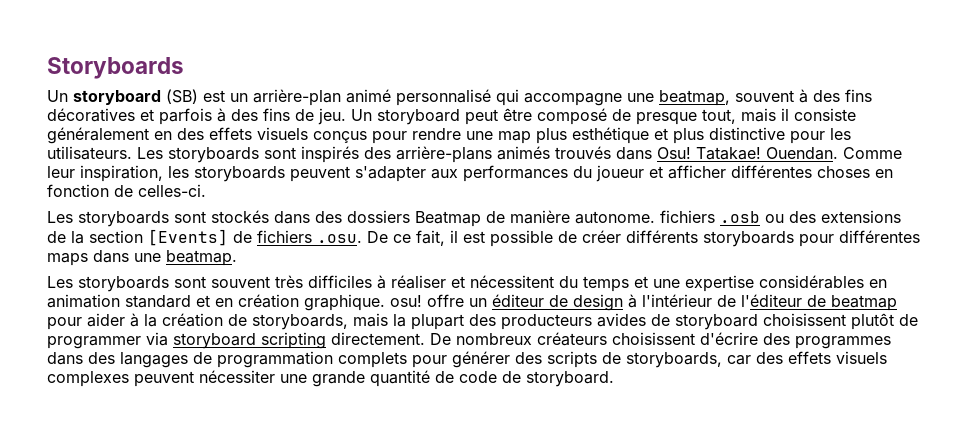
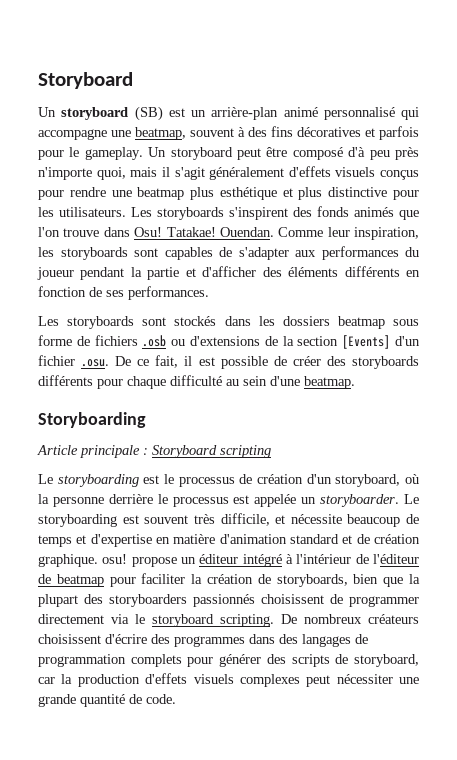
[47,57,184,79] Storyboards -> [38,72,133,89] Storyboard
[217,108,346,125] à des fins de jeu. -> [38,147,143,160] pour le gameplay.
[612,108,856,125] [47,127,252,144] de presque tout, mais il consiste généralement en des effets -> [348,147,419,160] [38,166,331,180] d'à peu près n'importe quoi, mais il s'agit généralement d'effets
[498,131,531,144] map -> [137,187,185,200] beatmap
[264,146,611,163] sont inspirés des arrière-plans animés trouvés -> [229,206,419,220] [38,227,100,237] s'inspirent des fonds animés que l'on trouve
[290,166,350,182] peuvent -> [134,247,232,260] sont capables de
[649,165,870,179] et afficher différentes choses -> [80,266,400,280] pendant la partie et d'afficher des éléments différents
[138,184,206,197] celles-ci. -> [106,286,209,300] ses performances.
[315,210,655,227] des dossiers Beatmap de manière autonome. -> [258,316,419,329] [38,335,90,346] les dossiers beatmap sous forme de
[789,210,901,223] des extensions -> [190,336,260,346] d'extensions
[233,230,312,243] de fichiers -> [395,336,421,346] [38,355,75,366] d'un fichier
[626,230,920,247] [47,250,237,266] [47,275,887,292] [47,294,120,308] différents storyboards pour différentes maps dans une beatmap. // Les storyboards sont souvent très difficiles à réaliser et nécessitent du temps et une expertise considérables en animation -> [326,356,419,369] [38,375,355,389] [38,412,146,428] [37,445,271,458] [38,474,420,487] [38,494,420,507] [38,513,419,527] [38,534,287,547] des storyboards différents pour chaque difficulté au sein d'une beatmap. // Storyboarding // Article principale : Storyboard scripting // Le storyboarding est le processus de création d'un storyboard, où la personne derrière le processus est appelée un storyboarder. Le storyboarding est souvent très difficile, et nécessite beaucoup de temps et d'expertise en matière d'animation
[215,298,233,307] en -> [356,534,370,544] de
[427,294,464,307] offre -> [131,557,177,567] propose
[549,294,623,311] de design -> [242,554,282,567] intégré
[87,313,139,327] aider à -> [141,573,186,584] faciliter
[353,313,388,327] mais -> [353,574,404,587] bien que
[501,313,918,330] [47,332,425,349] producteurs avides de storyboard choisissent plutôt de programmer via storyboard scripting directement. -> [109,594,419,607] [38,614,274,627] storyboarders passionnés choisissent de programmer directement via le storyboard scripting.
[626,351,831,368] storyboards, car des effets -> [354,654,420,667] [38,673,188,687] storyboard, car la production d'effets
[134,371,194,387] peuvent -> [306,675,331,687] peut
[459,371,614,387] code de storyboard. -> [146,694,176,704] code.

